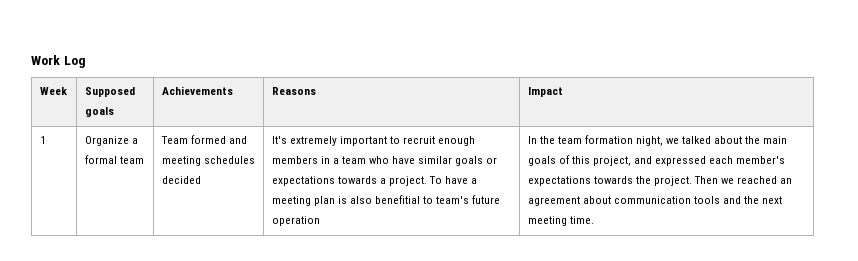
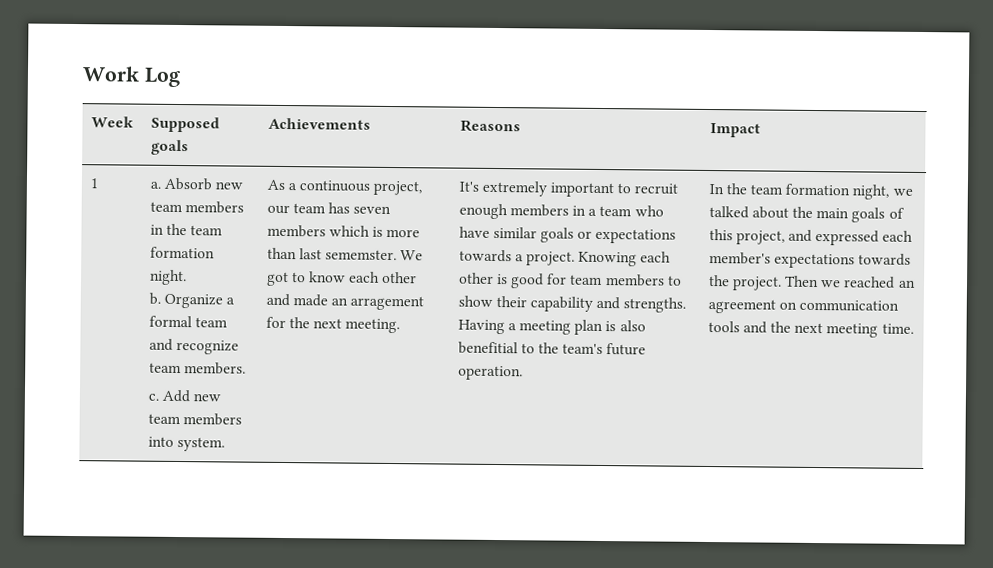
[84,136,138,146] [84,155,144,164] [160,135,247,144] [161,156,255,166] [161,176,201,184] Organize a formal team | Team formed and meeting schedules decided -> [149,177,243,191] [149,201,244,214] [149,223,223,236] [149,246,215,259] [148,269,187,286] [148,292,235,309] [148,315,228,328] [148,338,239,355] [148,362,246,375] [147,389,221,403] [147,413,242,426] [147,436,225,452] [266,179,423,196] [266,202,392,215] [266,224,421,238] [266,247,424,261] [265,271,418,287] [265,293,425,311] [265,316,401,334] a. Absorb new team members in the team formation night. // b. Organize a formal team and recognize team members. // c. Add new team members into system. | As a continuous project, our team has seven members which is more than last sememster. We got to know each other and made an arragement for the next meeting.
[428,176,469,184] To have -> [578,251,672,267] [458,272,682,289] [457,295,687,313] [457,319,505,335] Knowing each other is good for team members to show their capability and strengths. Having
(434, 200) none -> [537,342,559,354] the
[271,216,320,226] operation -> [457,365,523,381] operation.
[582,196,611,204] about -> [778,301,797,310] on

